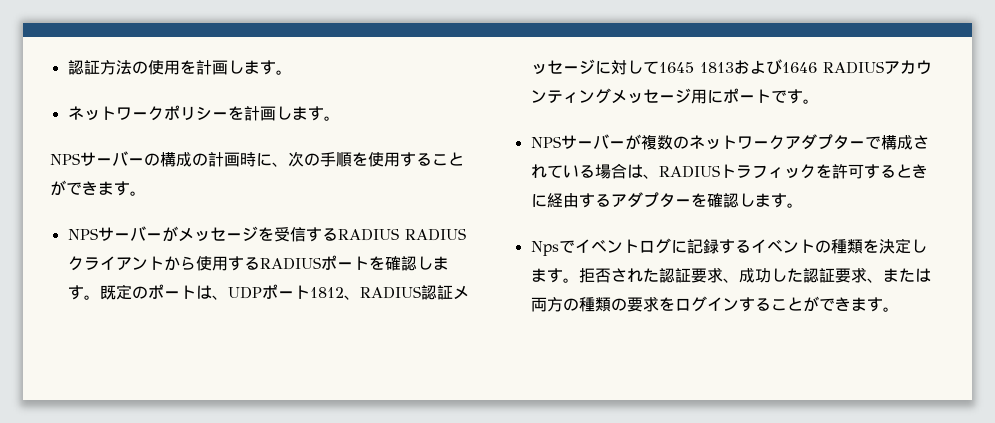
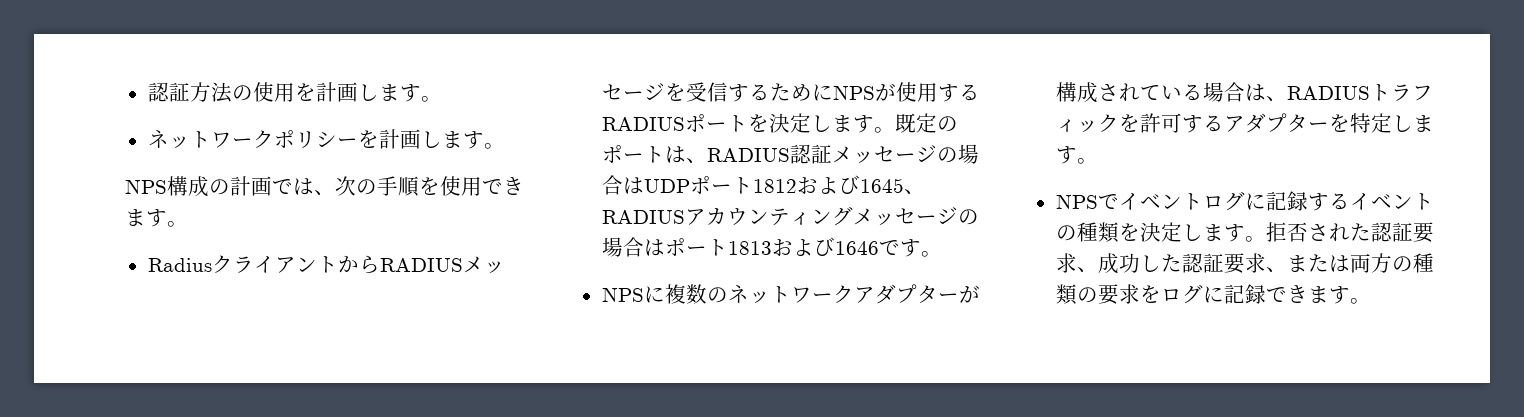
[80,151,160,166] サーバーの -> (167, 186) none
[240,152,272,167] 時に -> [272,178,314,195] では
[400,152,464,167] [50,180,66,196] することが -> (482, 186) none
[67,226,178,242] NPSサーバーが -> [147,255,463,274] RadiusクライアントからRADIUS
[337,228,466,241] [67,256,196,271] RADIUS RADIUSクライアントから -> [769,83,896,101] ためにNPSが
[384,256,417,271] 確認 -> [768,113,811,133] 決定
[227,284,360,300] UDPポート1812、 -> (707, 161) none
[594,59,817,75] に対して1645 1813および1646 -> [936,144,979,164] [601,175,925,195] の場合はUDPポート1812および1645、
[690,88,771,104] 用にポート -> [957,209,979,225] [601,237,879,257] の場合はポート1813および1646
[560,134,641,150] サーバーが -> [643,286,665,303] に
[864,136,881,149] で -> [958,285,980,303] が
[895,164,928,178] [530,193,611,208] ときに経由する -> (1224, 123) none
[706,193,803,208] [530,241,559,256] 確認します。 // Nps -> [1349,113,1434,133] [1055,146,1098,164] [1055,194,1098,209] 特定します。 // NPS
[706,296,819,312] インすることが -> [1202,284,1266,304] に記録

